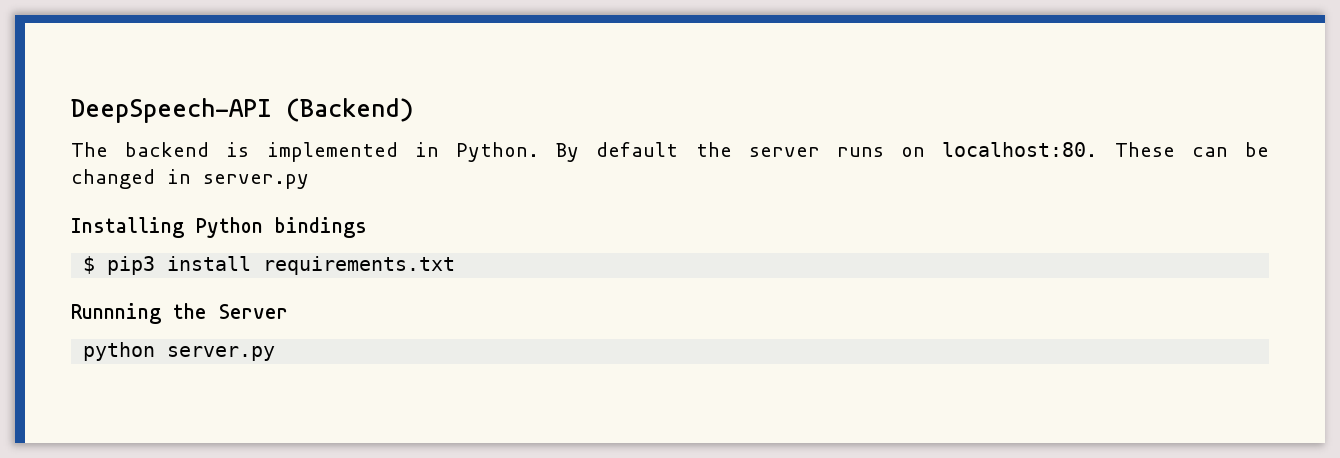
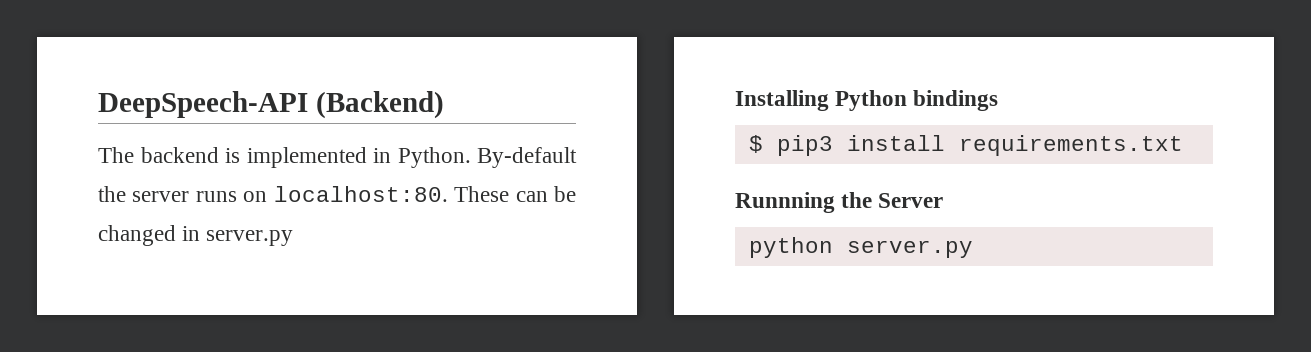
[556,142,679,162] By default -> [477,147,577,168] By-default

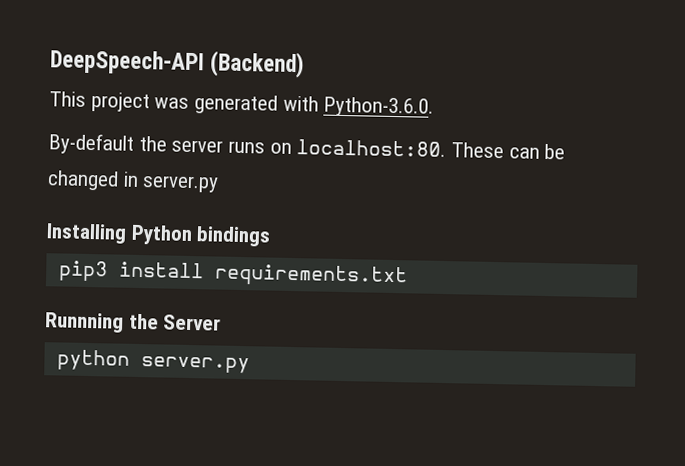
[98,147,471,168] The backend is implemented in Python. -> [49,91,435,118] This project was generated with Python-3.6.0. //
[748,135,763,153] $ -> (272, 236) none

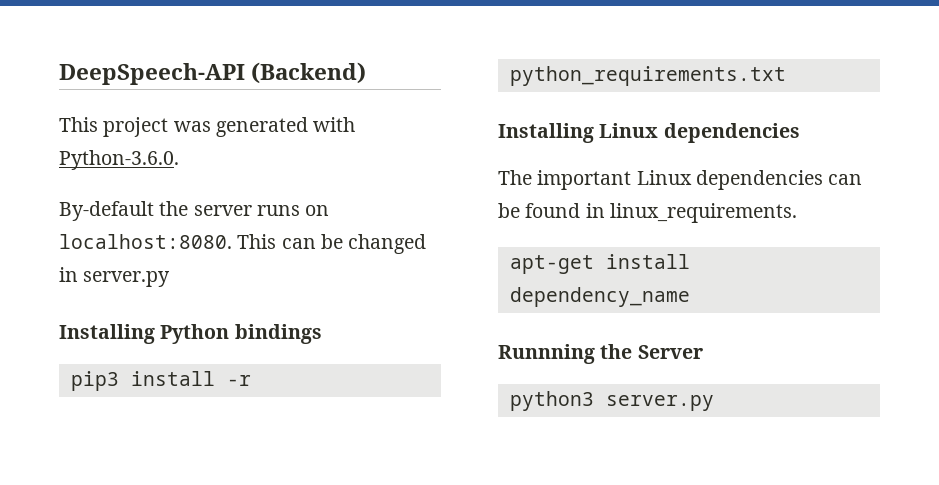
[296,139,505,159] localhost:80. These -> [59,234,277,249] localhost:8080. This
[213,263,408,288] requirements.txt -> [226,375,251,386] [509,66,786,86] [498,123,800,143] [498,170,863,190] [498,203,797,223] [509,254,690,274] [509,287,690,307] -r python_requirements.txt // Installing Linux dependencies // The important Linux dependencies can be found in linux_requirements. // apt-get install dependency_name
[56,349,130,371] python -> [509,391,594,411] python3

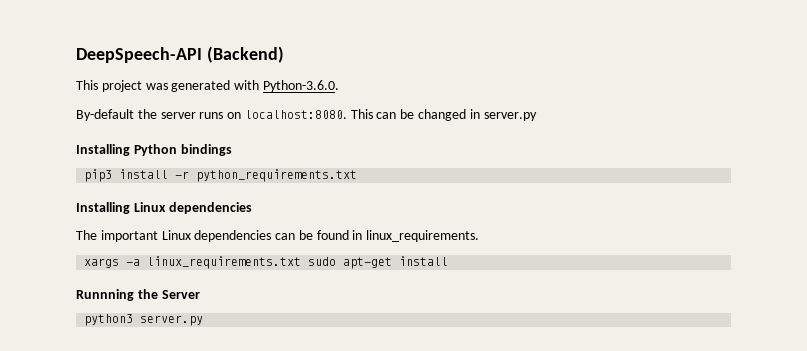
(797, 213) none -> [84,256,337,269] xargs -a linux_requirements.txt sudo
[509,287,690,307] dependency_name -> (449, 261) none

